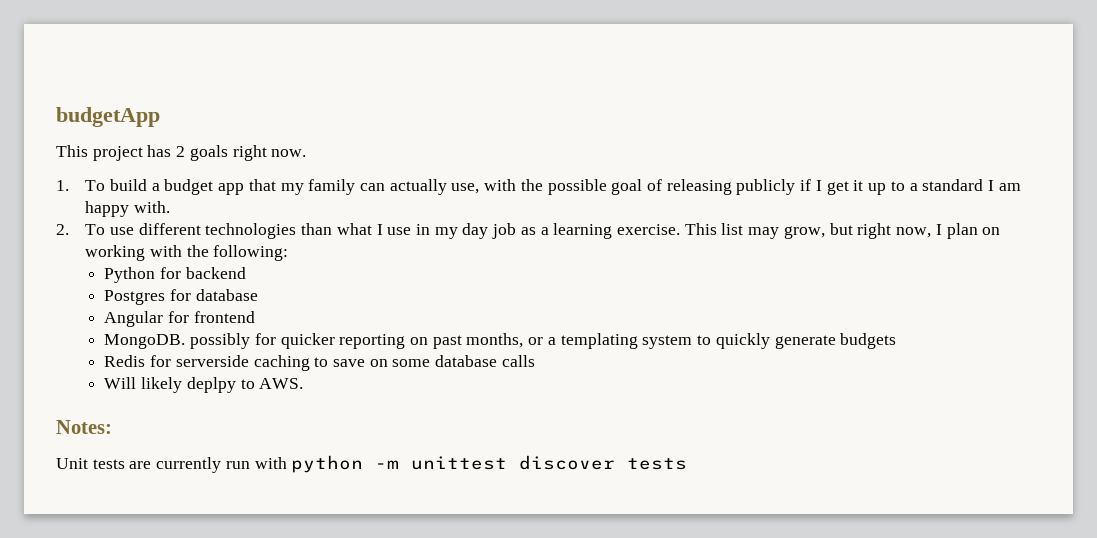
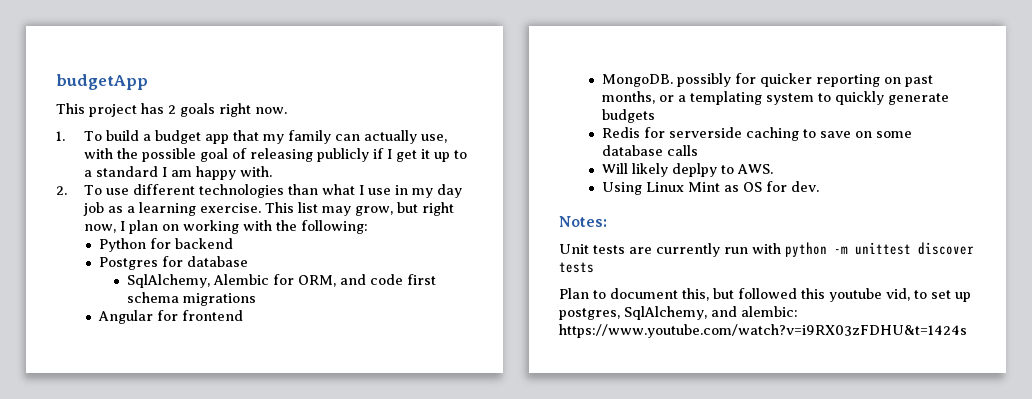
(258, 295) none -> [126,274,436,288] [126,292,256,306] // SqlAlchemy, Alembic for ORM, and code first schema migrations
(304, 383) none -> [602,181,820,195] // Using Linux Mint as OS for dev.
(688, 464) none -> [559,288,971,302] [559,306,798,320] [559,324,967,338] // Plan to document this, but followed this youtube vid, to set up postgres, SqlAlchemy, and alembic: https://www.youtube.com/watch?v=i9RX03zFDHU&t=1424s

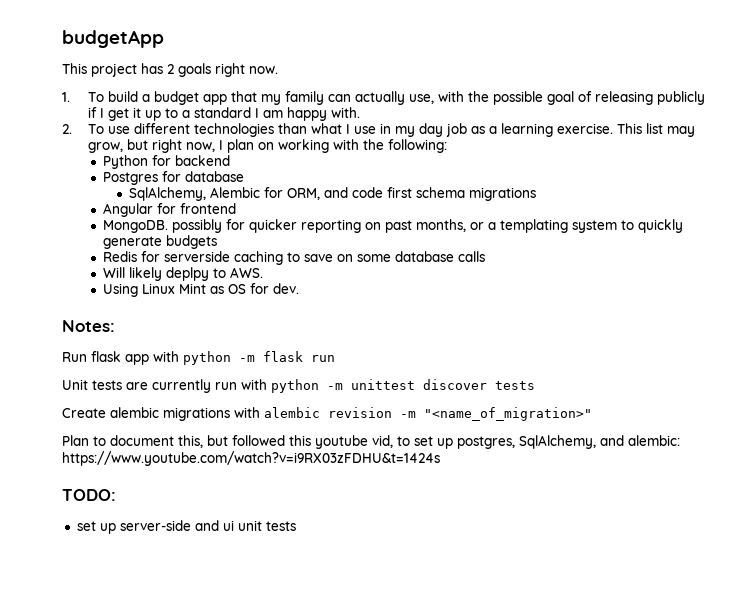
(607, 221) none -> [62,351,335,365] // Run flask app with python -m flask run
(594, 267) none -> [62,407,592,421] // Create alembic migrations with alembic revision -m "<name_of_migration>"
(967, 331) none -> [62,489,116,501] [76,520,296,534] // TODO: // set up server-side and ui unit tests

